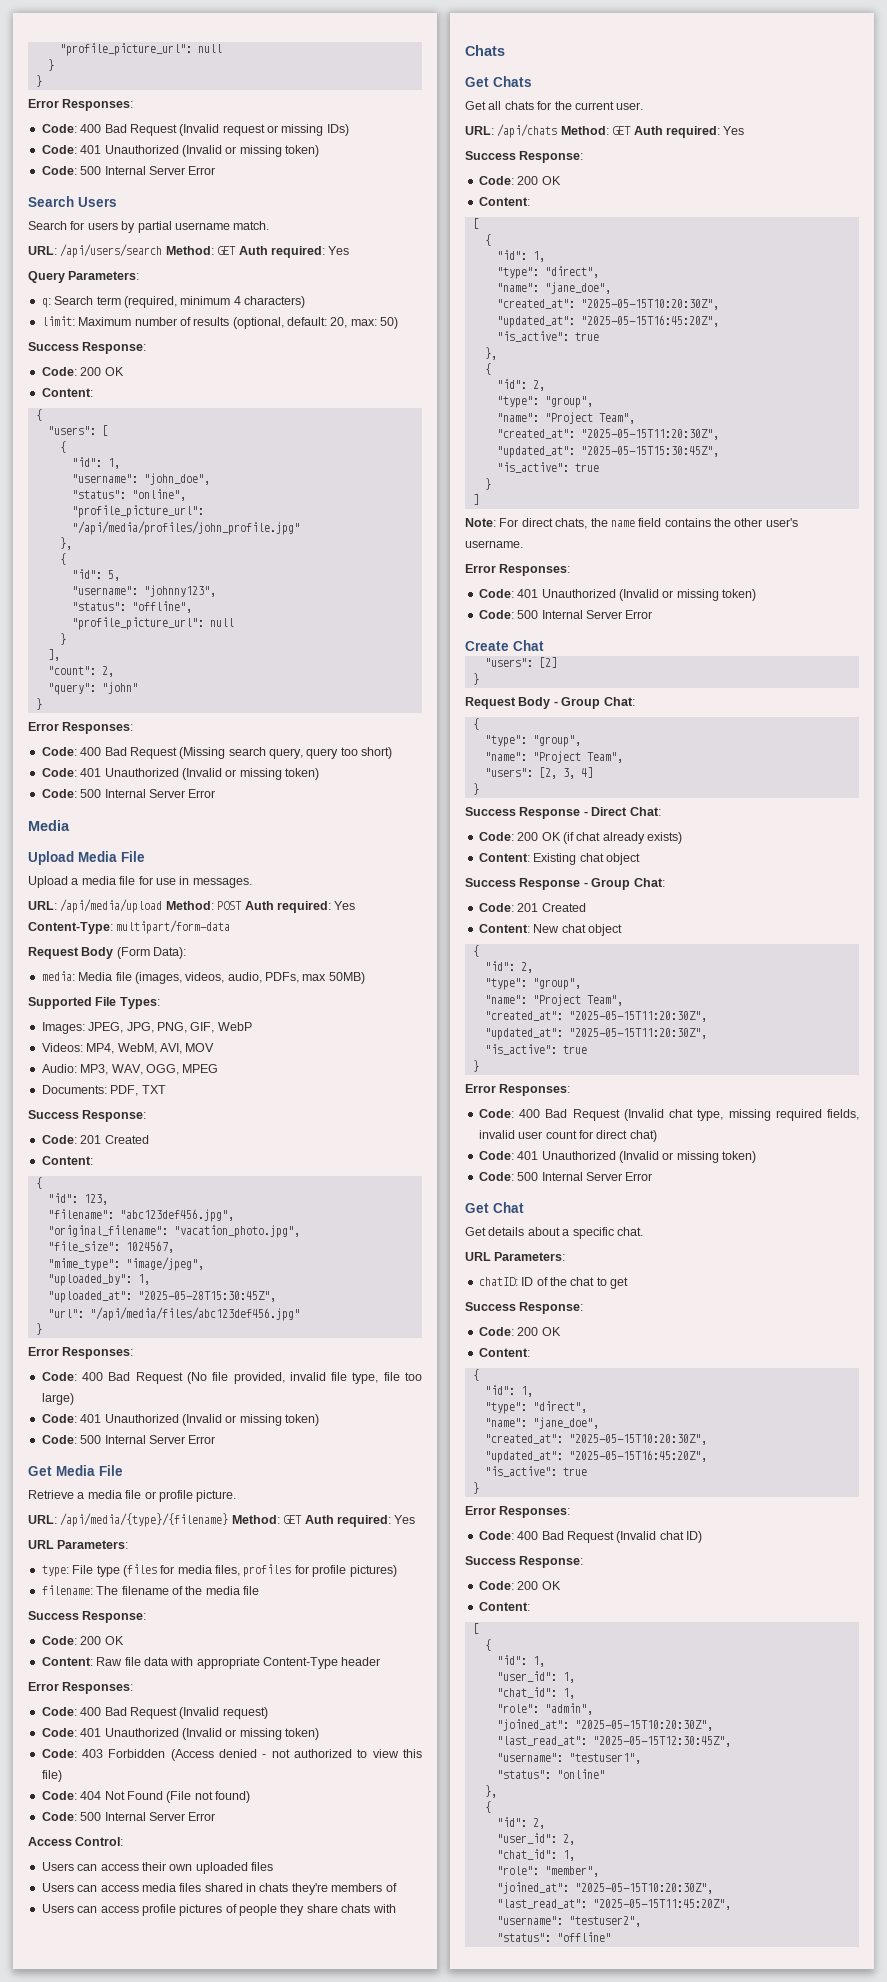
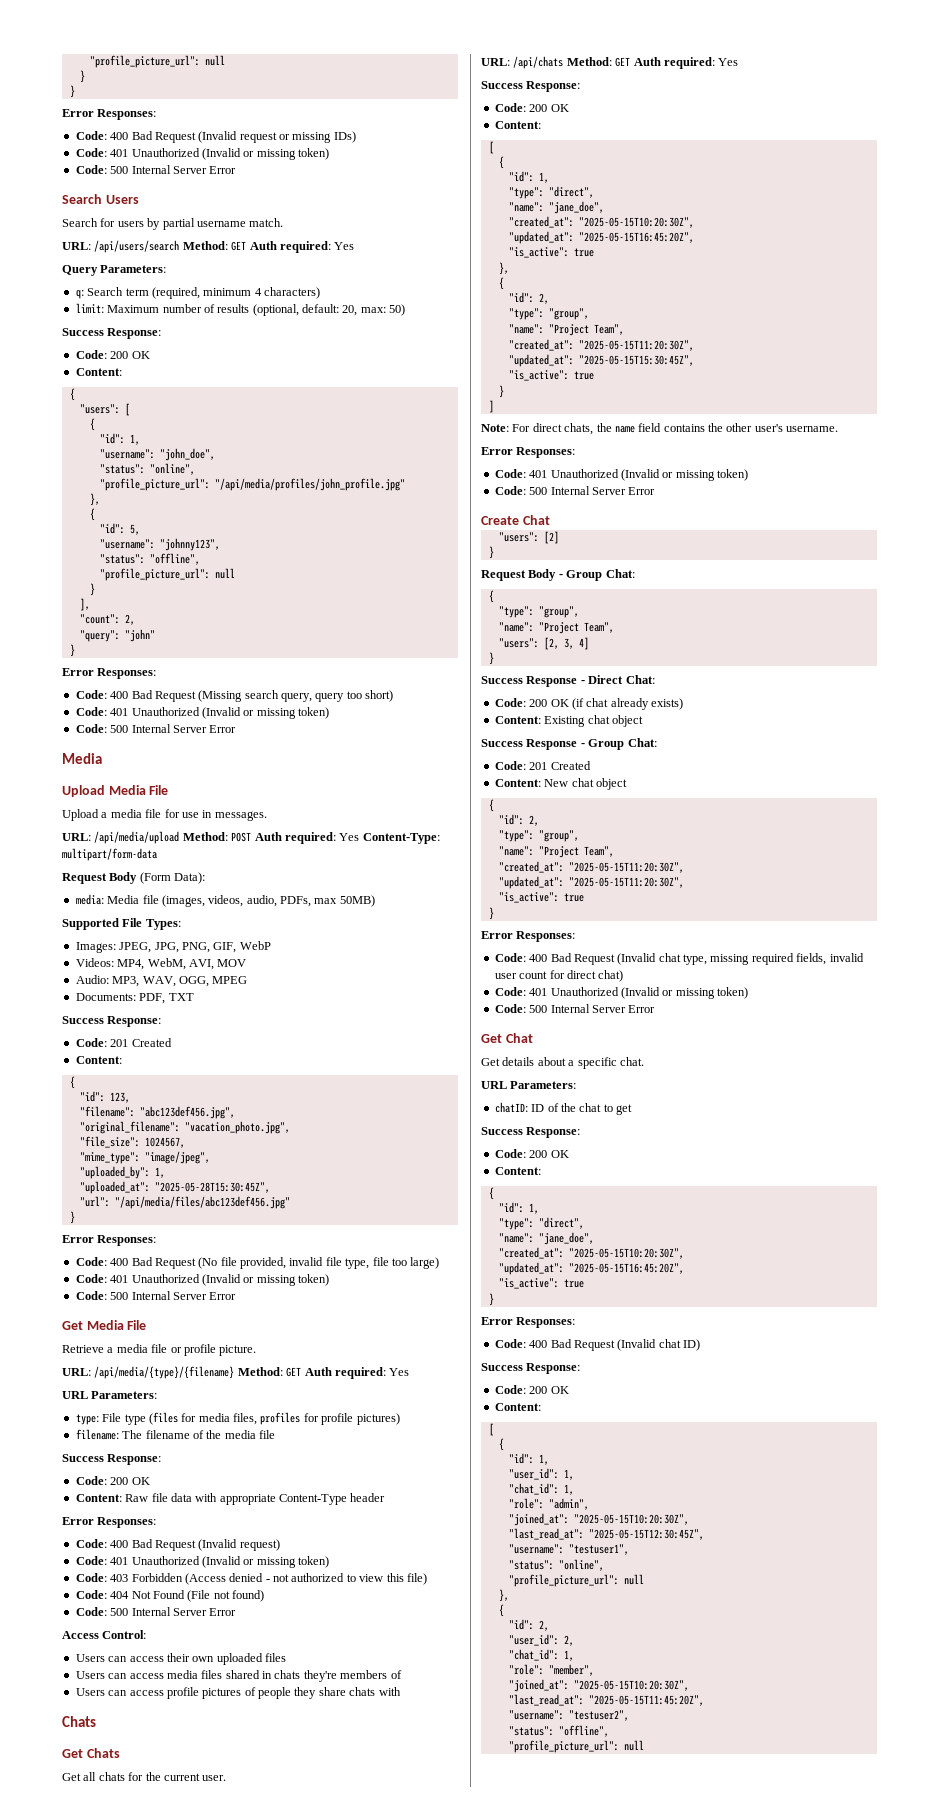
[556,1769,605,1779] "online" -> [558,1559,604,1571] [508,1574,644,1587] "online", // "profile_picture_url": null
[556,1932,611,1942] "offline" -> [558,1725,609,1737] [508,1740,644,1753] "offline", // "profile_picture_url": null

